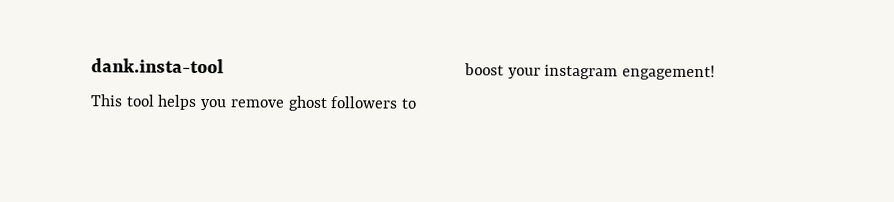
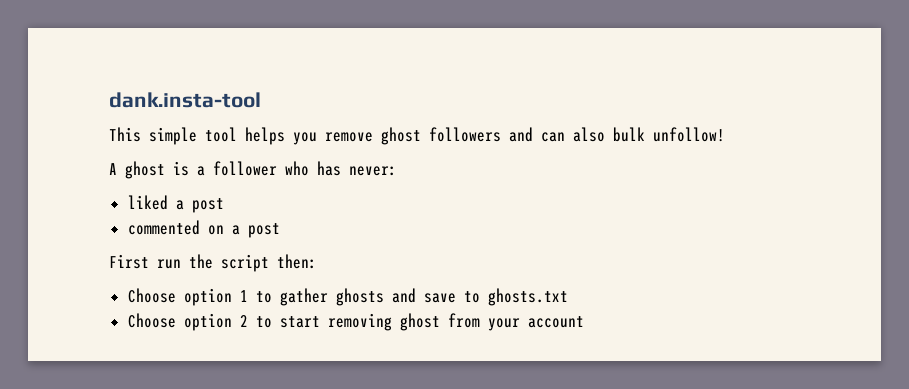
(123, 100) none -> [149,127,197,145] simple
[401,98,418,109] [464,63,716,81] to boost your instagram engagement! -> [509,127,725,142] [109,161,397,179] [127,195,224,213] [127,220,280,238] [109,254,317,272] [127,288,568,306] [127,313,584,331] and can also bulk unfollow! // A ghost is a follower who has never: // liked a post // commented on a post // First run the script then: // Choose option 1 to gather ghosts and save to ghosts.txt // Choose option 2 to start removing ghost from your account

